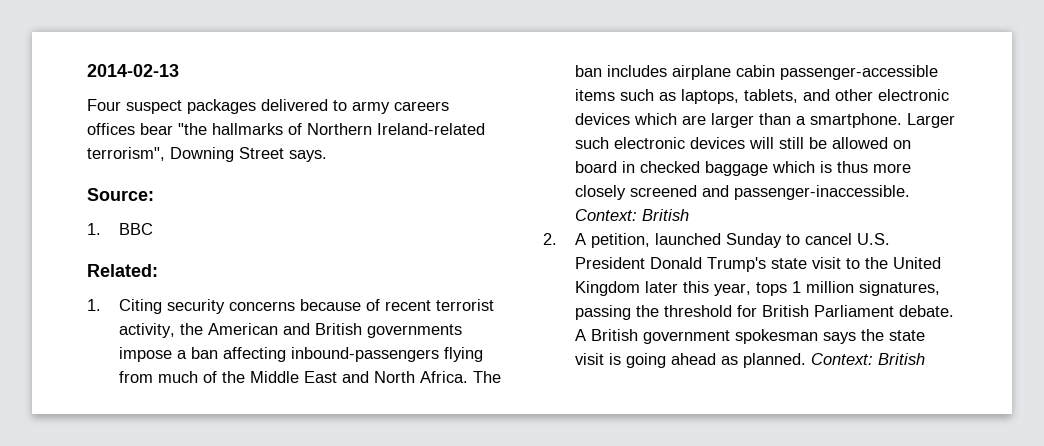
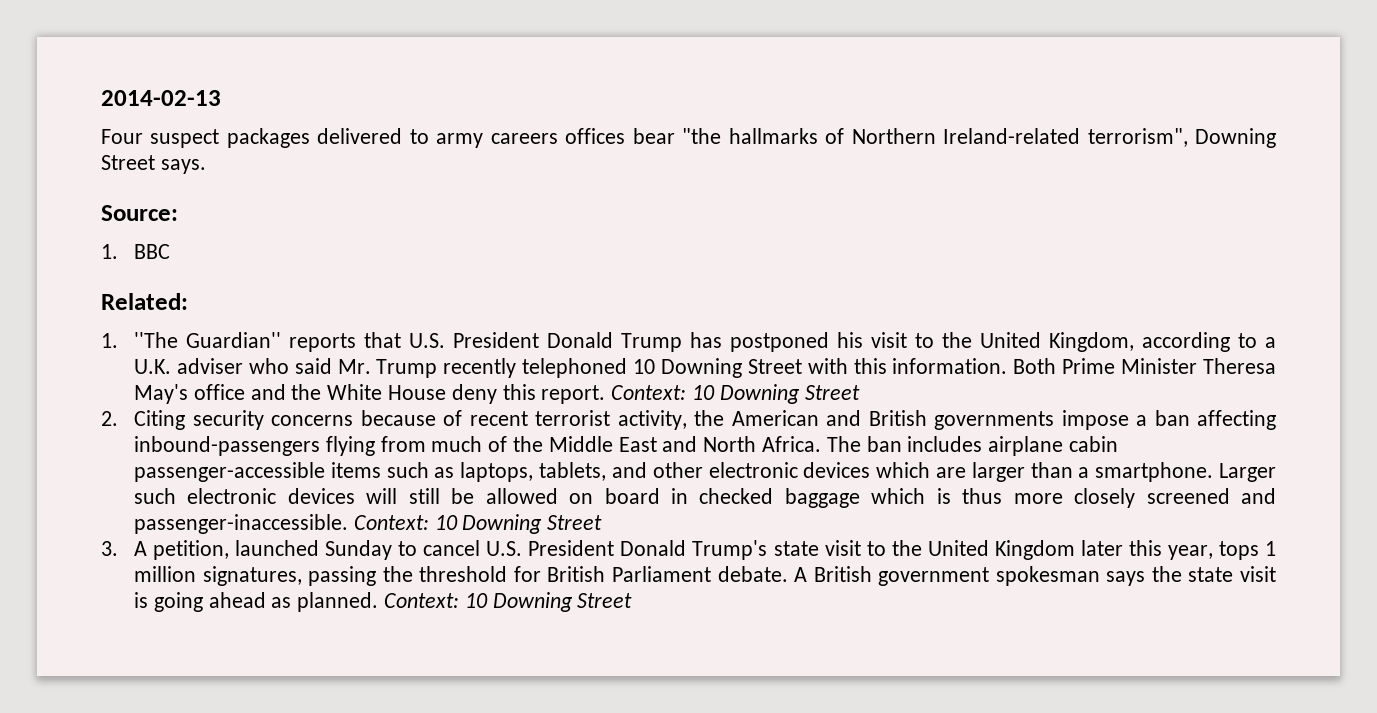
(101, 305) none -> [134,332,1277,352] [134,358,1277,378] [134,384,860,404] [101,411,118,426] ''The Guardian'' reports that U.S. President Donald Trump has postponed his visit to the United Kingdom, according to a U.K. adviser who said Mr. Trump recently telephoned 10 Downing Street with this information. Both Prime Minister Theresa May's office and the White House deny this report. Context: 10 Downing Street // 2.
[641,209,689,221] [543,233,557,245] British // 2. -> [434,514,603,534] [101,541,118,556] 10 Downing Street // 3.
[877,353,925,365] British -> [464,592,633,612] 10 Downing Street

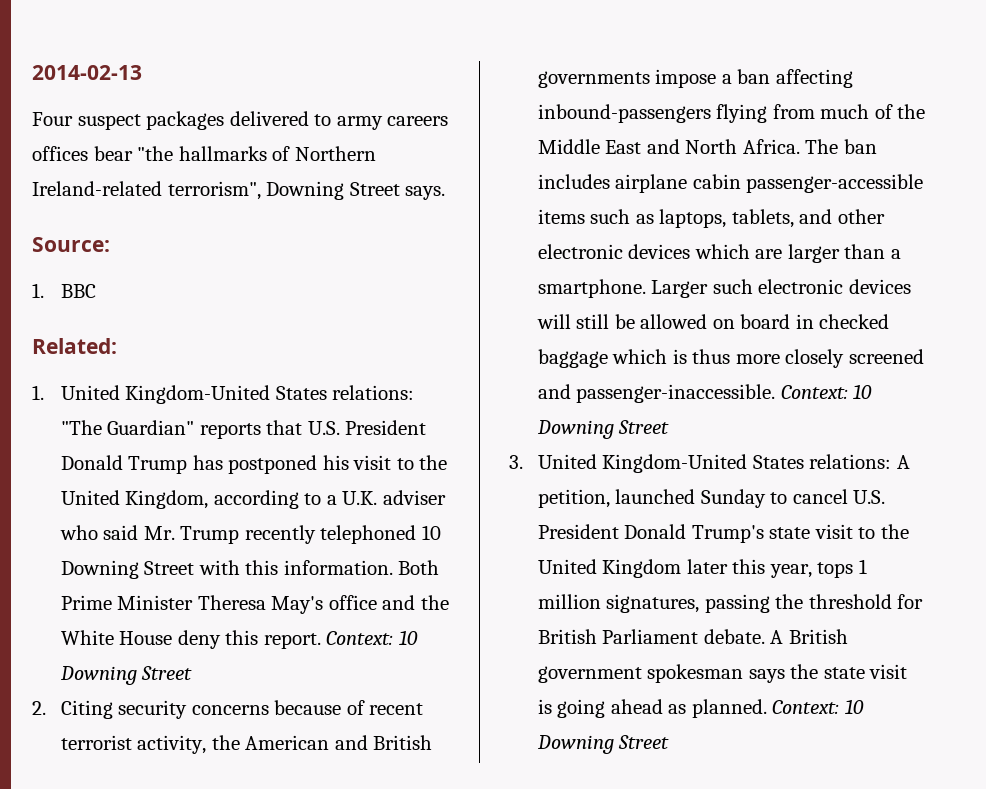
[134,332,282,348] ''The Guardian'' -> [60,385,415,404] [60,420,195,435] United Kingdom-United States relations: "The Guardian"
(118, 548) none -> [537,454,892,473] United Kingdom-United States relations:

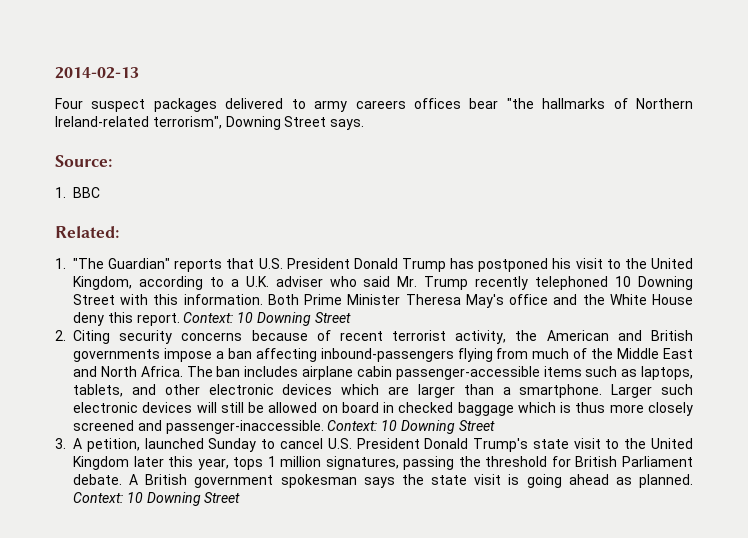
[60,385,415,404] United Kingdom-United States relations: -> (66, 263) none
[537,454,892,473] United Kingdom-United States relations: -> (66, 443) none

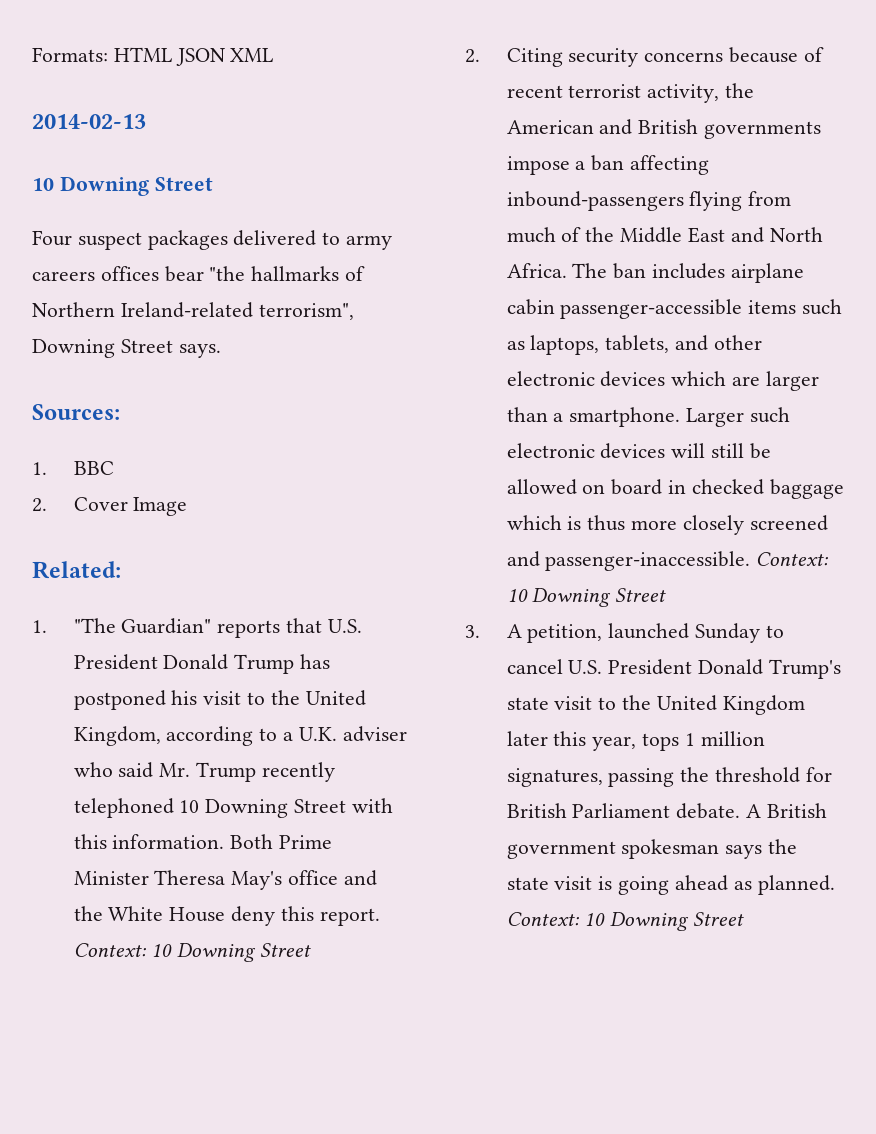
[55,67,139,79] 2014-02-13 -> [32,47,274,66] [32,114,146,129] [32,176,213,196] Formats: HTML JSON XML // 2014-02-13 // 10 Downing Street
[55,155,112,167] Source: -> [32,404,120,420] Sources:
(100, 192) none -> [32,497,188,516] // 2. Cover Image

